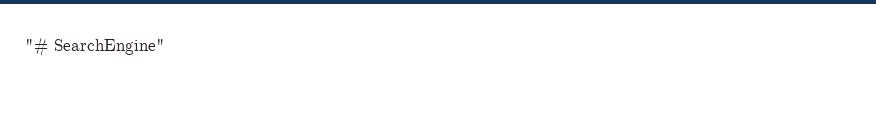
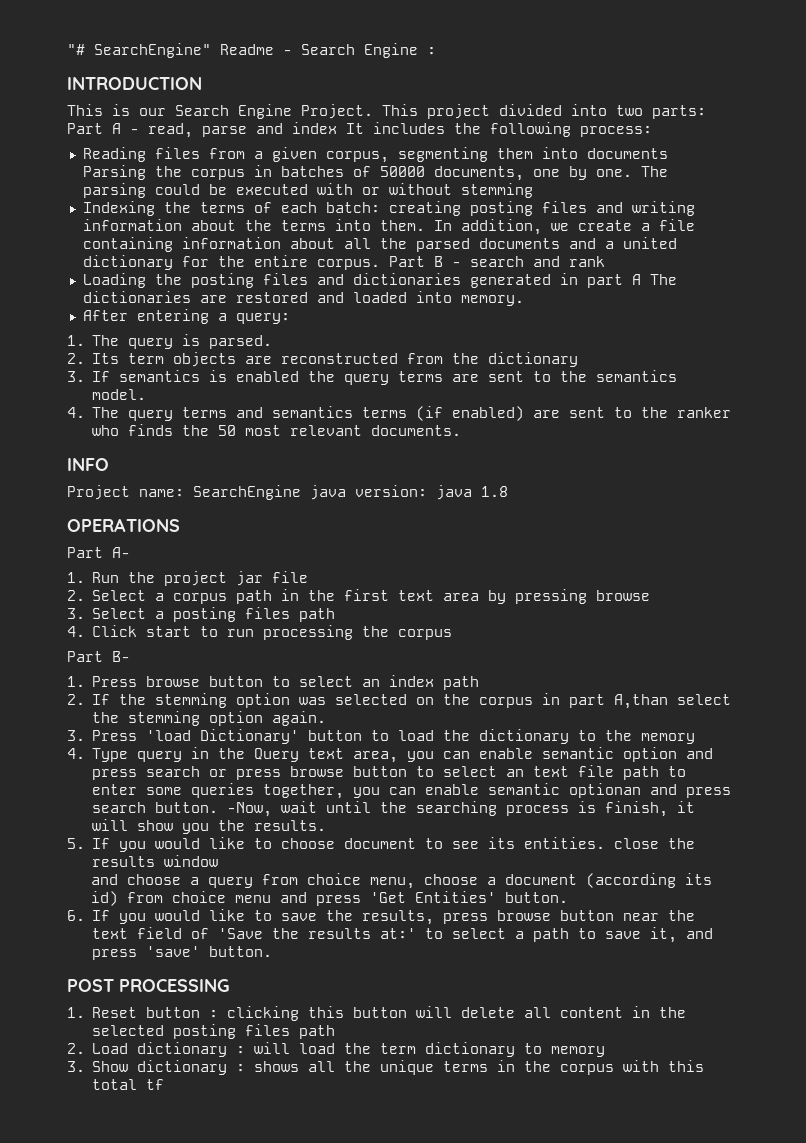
(165, 47) none -> [220,43,436,58] [67,77,202,90] [67,104,706,119] [67,122,652,138] [82,147,668,163] [82,165,668,181] [82,183,533,198] [82,201,695,216] [82,219,695,235] [82,237,677,252] [82,255,605,270] [82,273,677,288] [82,291,524,306] [82,309,290,324] [67,334,273,349] [67,352,579,367] [67,370,678,385] [92,389,147,400] [67,406,732,421] [92,424,462,436] [67,458,109,471] [67,485,508,500] [67,518,180,532] [67,547,130,558] [67,571,309,586] [67,589,651,604] [67,607,336,622] [67,625,453,640] [67,651,130,662] [67,675,480,690] [67,693,732,709] [92,711,327,726] [67,729,696,744] [67,747,714,763] [92,765,687,780] [92,783,732,799] [92,801,696,817] [92,819,327,834] [67,837,696,852] [92,855,219,867] [91,873,713,889] [91,891,569,906] [67,909,696,925] [92,927,714,943] [92,946,273,960] [67,979,230,992] [67,1006,687,1021] [92,1024,336,1039] [67,1042,606,1057] [67,1060,705,1075] [92,1079,165,1090] Readme - Search Engine : // INTRODUCTION // This is our Search Engine Project. This project divided into two parts: Part A - read, parse and index It includes the following process: // Reading files from a given corpus, segmenting them into documents Parsing the corpus in batches of 50000 documents, one by one. The parsing could be executed with or without stemming // Indexing the terms of each batch: creating posting files and writing information about the terms into them. In addition, we create a file containing information about all the parsed documents and a united dictionary for the entire corpus. Part B - search and rank // Loading the posting files and dictionaries generated in part A The dictionaries are restored and loaded into memory. // After entering a query: // 1. The query is parsed. // 2. Its term objects are reconstructed from the dictionary // 3. If semantics is enabled the query terms are sent to the semantics model. // 4. The query terms and semantics terms (if enabled) are sent to the ranker who finds the 50 most relevant documents. // INFO // Project name: SearchEngine java version: java 1.8 // OPERATIONS // Part A- // 1. Run the project jar file // 2. Select a corpus path in the first text area by pressing browse // 3. Select a posting files path // 4. Click start to run processing the corpus // Part B- // 1. Press browse button to select an index path // 2. If the stemming option was selected on the corpus in part A,than select the stemming option again. // 3. Press 'load Dictionary' button to load the dictionary to the memory // 4. Type query in the Query text area, you can enable semantic option and press search or press browse button to select an text file path to enter some queries together, you can enable semantic optionan and press search button. -Now, wait until the searching process is finish, it will show you the results. // 5. If you would like to choose document to see its entities. close the results window // and choose a query from choice menu, choose a document (according its id) from choice menu and press 'Get Entities' button. // 6. If you would like to save the results, press browse button near the text field of 'Save the results at:' to select a path to save it, and press 'save' button. // POST PROCESSING // 1. Reset button : clicking this button will delete all content in the selected posting files path // 2. Load dictionary : will load the term dictionary to memory // 3. Show dictionary : shows all the unique terms in the corpus with this total tf

